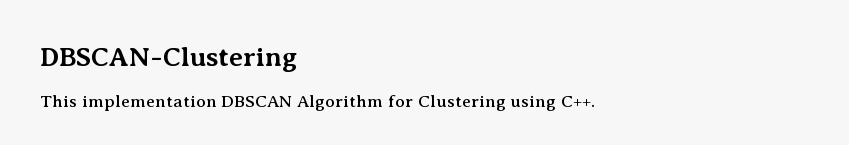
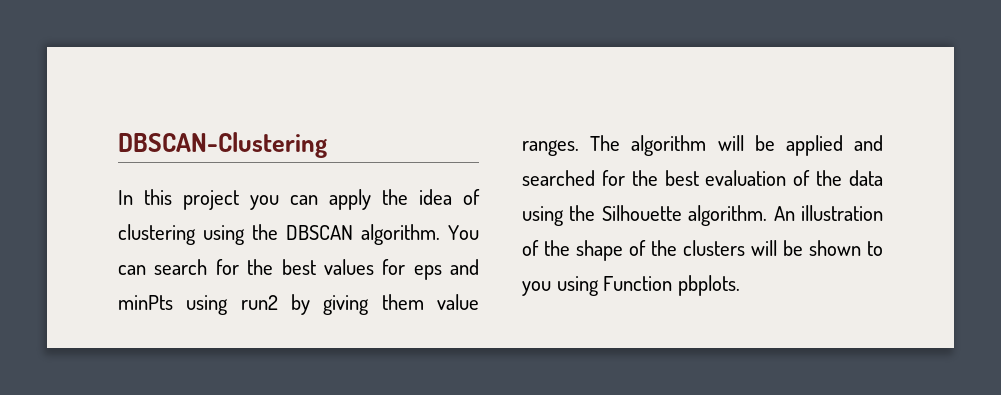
[40,95,596,111] This implementation DBSCAN Algorithm for Clustering using C++. -> [118,189,480,210] [118,224,480,245] [118,259,479,280] [118,294,479,315] [522,135,883,156] [522,170,883,186] [522,205,883,226] [522,240,883,261] [522,275,740,296] In this project you can apply the idea of clustering using the DBSCAN algorithm. You can search for the best values for eps and minPts using run2 by giving them value ranges. The algorithm will be applied and searched for the best evaluation of the data using the Silhouette algorithm. An illustration of the shape of the clusters will be shown to you using Function pbplots.

